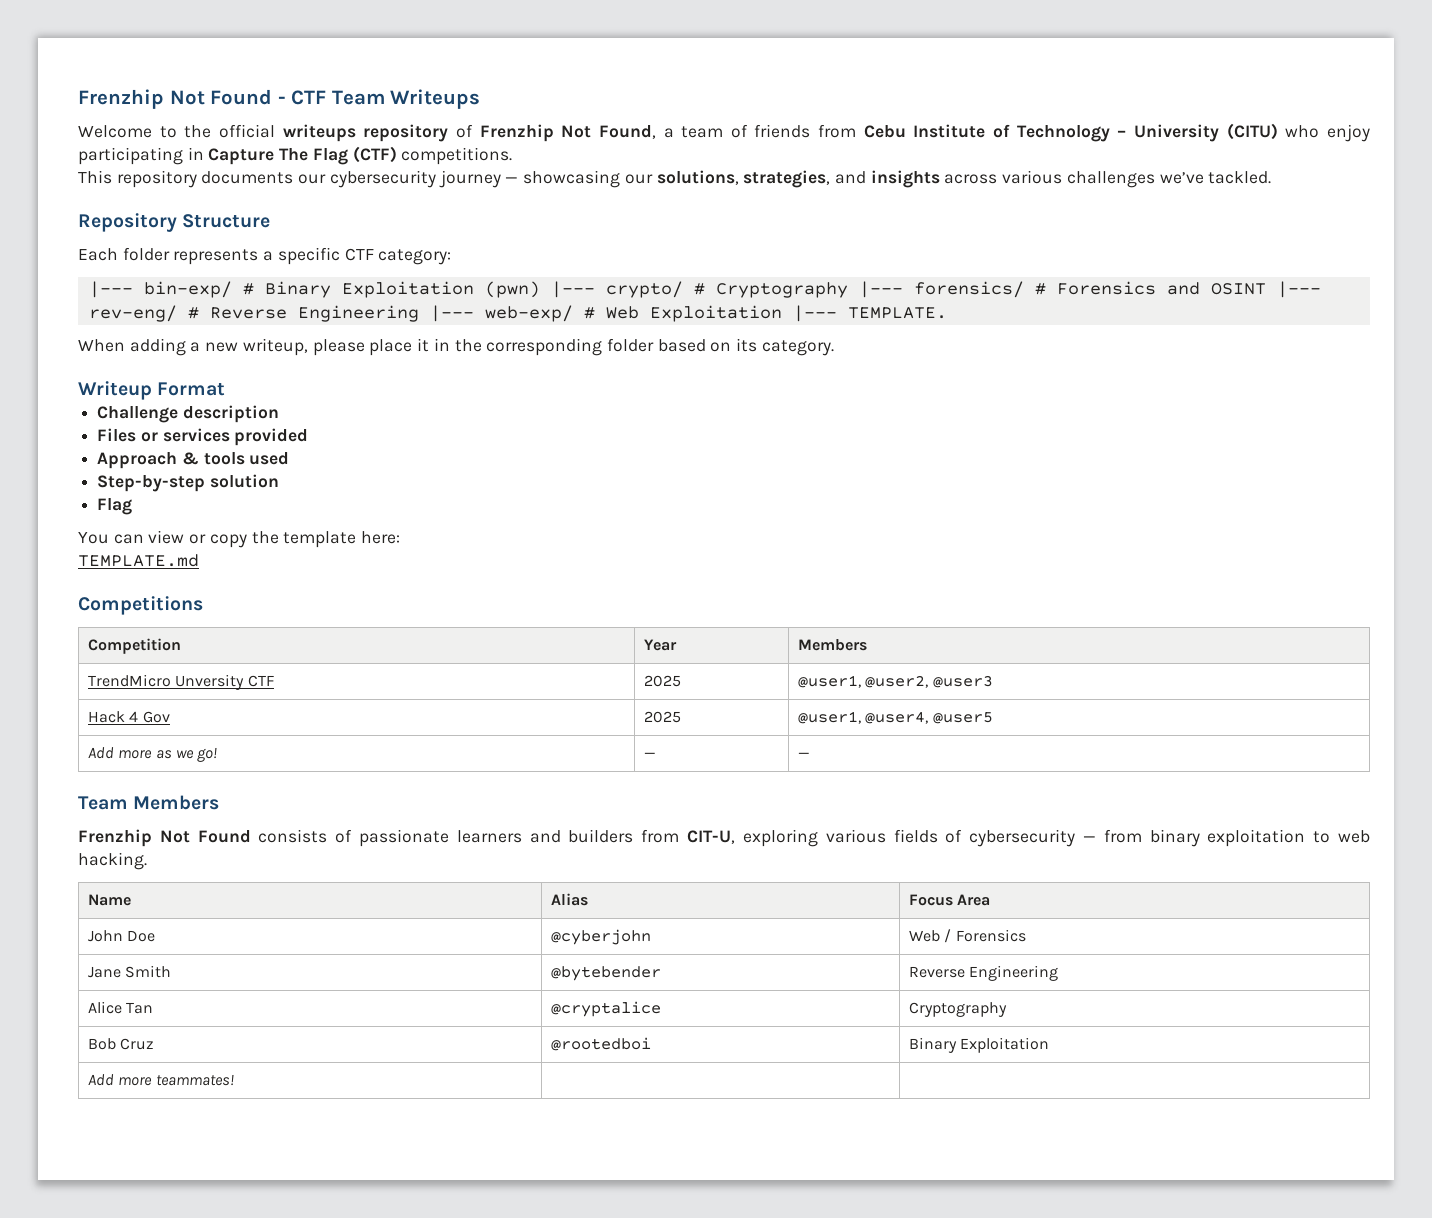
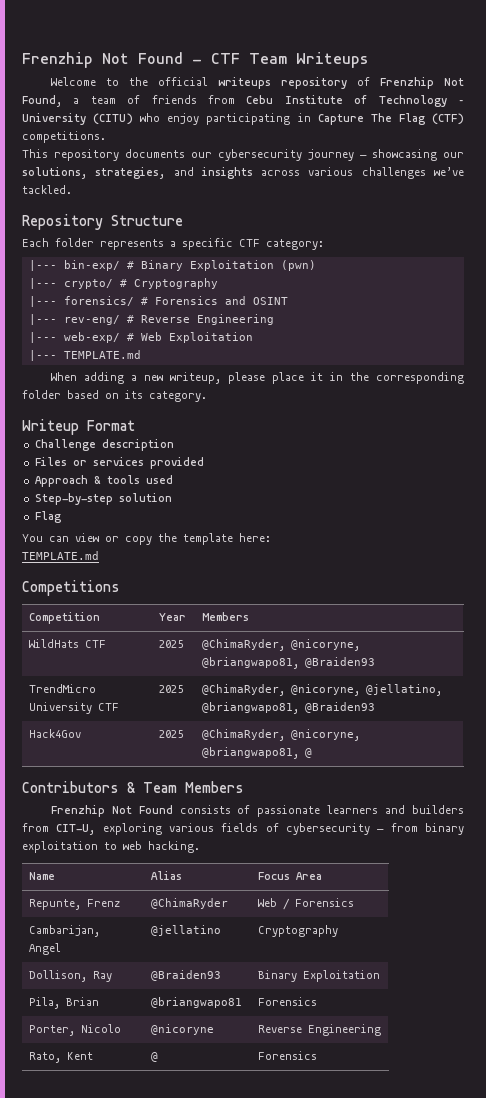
(540, 289) none -> (316, 265) //
(848, 290) none -> (218, 283) //
(1266, 289) none -> (288, 301) //
(419, 313) none -> (274, 319) //
[792,305,947,322] |--- TEMPLATE. -> [28,350,141,361] // |--- TEMPLATE.md
[87,674,274,690] [643,675,681,687] [797,675,993,688] [87,711,170,723] [643,711,681,723] [797,711,993,724] [87,747,218,762] [643,752,656,758] [797,752,810,758] TrendMicro Unversity CTF | 2025 | @user1, @user2, @user3 // Hack 4 Gov | 2025 | @user1, @user4, @user5 // Add more as we go! | — | — // -> [29,639,107,648] [159,640,184,648] [202,639,361,651] [202,657,376,669] [29,684,97,693] [29,702,120,714] [159,685,184,693] [202,684,443,696] [202,702,376,714] [29,729,82,738] [159,730,184,738] [202,729,361,741] [202,747,313,759] [22,781,135,793] WildHats CTF | 2025 | @ChimaRyder, @nicoryne, @briangwapo81, @Braiden93 // TrendMicro University CTF | 2025 | @ChimaRyder, @nicoryne, @jellatino, @briangwapo81, @Braiden93 // Hack4Gov | 2025 | @ChimaRyder, @nicoryne, @briangwapo81, @ // Contributors &
[87,930,156,942] [550,929,651,945] John Doe | @cyberjohn -> [29,899,121,910] [151,898,229,909] Repunte, Frenz | @ChimaRyder
[87,965,172,978] [550,966,661,981] [908,965,1059,981] [87,1001,154,1014] [550,1001,661,1017] [908,1002,1007,1017] [87,1038,155,1050] [550,1037,651,1051] [908,1037,1050,1053] [87,1074,234,1086] Jane Smith | @bytebender | Reverse Engineering // Alice Tan | @cryptalice | Cryptography // Bob Cruz | @rootedboi | Binary Exploitation // Add more teammates! | | -> [29,925,101,937] [29,943,62,955] [151,925,222,936] [258,925,339,937] [29,970,113,982] [151,970,222,981] [258,970,381,982] [29,997,100,1009] [151,997,243,1008] [258,997,318,1006] [29,1024,122,1036] [151,1024,215,1035] [258,1024,382,1036] [29,1052,94,1063] [151,1052,159,1062] [258,1051,318,1060] Cambarijan, Angel | @jellatino | Cryptography // Dollison, Ray | @Braiden93 | Binary Exploitation // Pila, Brian | @briangwapo81 | Forensics // Porter, Nicolo | @nicoryne | Reverse Engineering // Rato, Kent | @ | Forensics

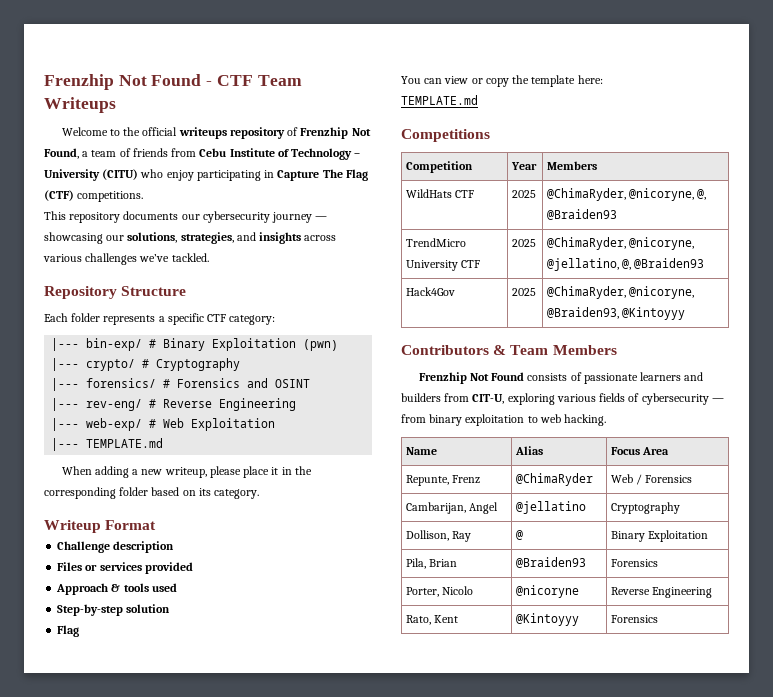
[202,657,300,669] @briangwapo81, -> [697,189,707,200] @,
[202,702,300,714] @briangwapo81, -> [622,259,632,270] @,
[202,747,313,759] @briangwapo81, @ -> [546,307,686,320] @Braiden93, @Kintoyyy
[151,970,222,981] @Braiden93 -> [515,530,523,540] @
[151,997,243,1008] @briangwapo81 -> [515,557,586,568] @Braiden93
[151,1052,159,1062] @ -> [515,613,579,626] @Kintoyyy

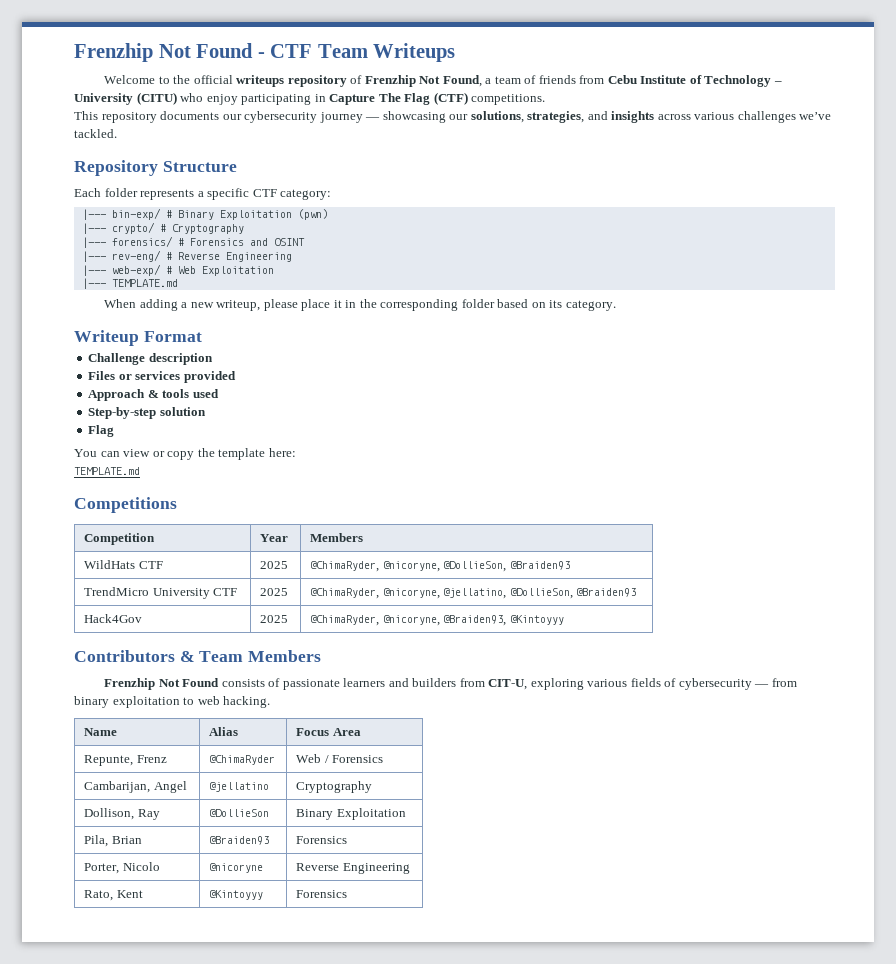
[697,189,707,200] @, -> [443,561,507,572] @DollieSon,
[622,259,632,270] @, -> [509,588,573,599] @DollieSon,
[515,530,523,540] @ -> [209,809,270,817] @DollieSon

